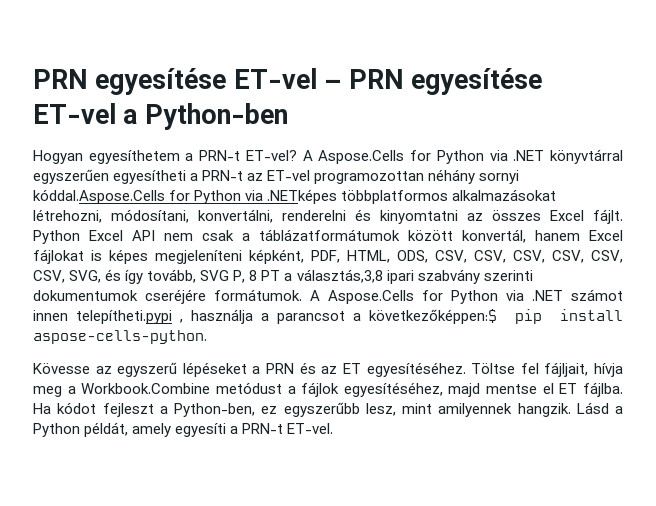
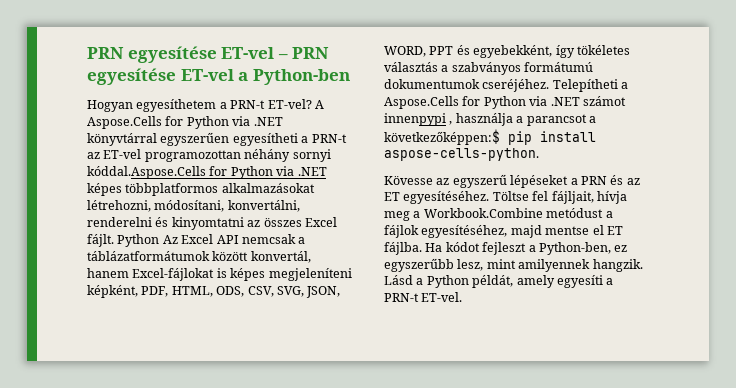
[267,189,338,204] .NETképes -> [297,167,327,176] [87,183,122,196] .NET képes
(80, 237) none -> [162,235,178,244] Az
[164,230,234,241] nem csak -> [241,234,296,244] nemcsak
[589,230,623,241] [33,249,84,264] Excel fájlokat -> [132,268,215,281] Excel-fájlokat
[474,250,623,263] [33,269,533,284] [33,289,320,304] CSV, CSV, CSV, CSV, CSV, SVG, és így tovább, SVG P, 8 PT a választás,3,8 ipari szabvány szerinti dokumentumok cseréjére formátumok. A -> [276,286,341,298] [384,45,630,58] [384,62,594,75] [384,79,629,92] SVG, JSON, WORD, PPT és egyebekként, így tökéletes választás a szabványos formátumú dokumentumok cseréjéhez. Telepítheti a
[33,310,173,324] innen telepítheti.pypi -> [384,113,446,126] innenpypi

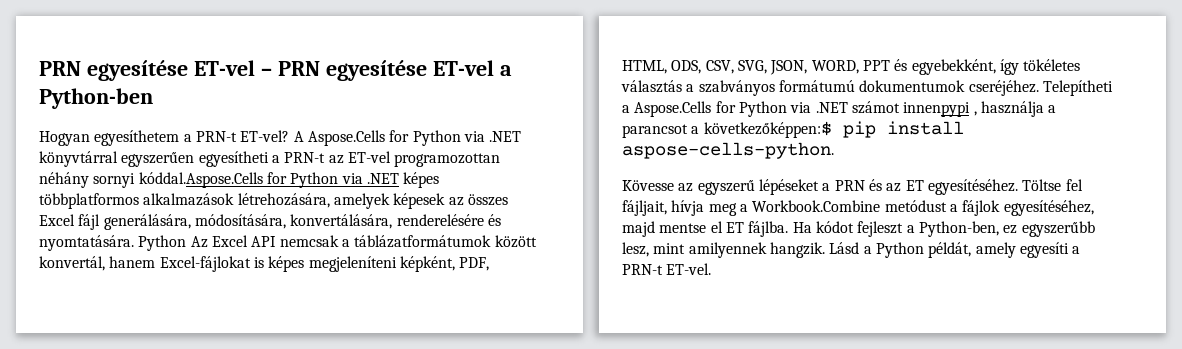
[221,183,315,193] [87,200,300,212] [87,217,337,230] [87,234,114,247] alkalmazásokat létrehozni, módosítani, konvertálni, renderelni és kinyomtatni az összes Excel fájlt. -> [143,193,508,209] [39,214,501,230] [39,235,134,251] alkalmazások létrehozására, amelyek képesek az összes Excel fájl generálására, módosítására, konvertálására, renderelésére és nyomtatására.

